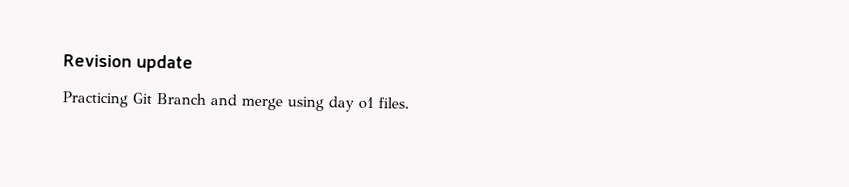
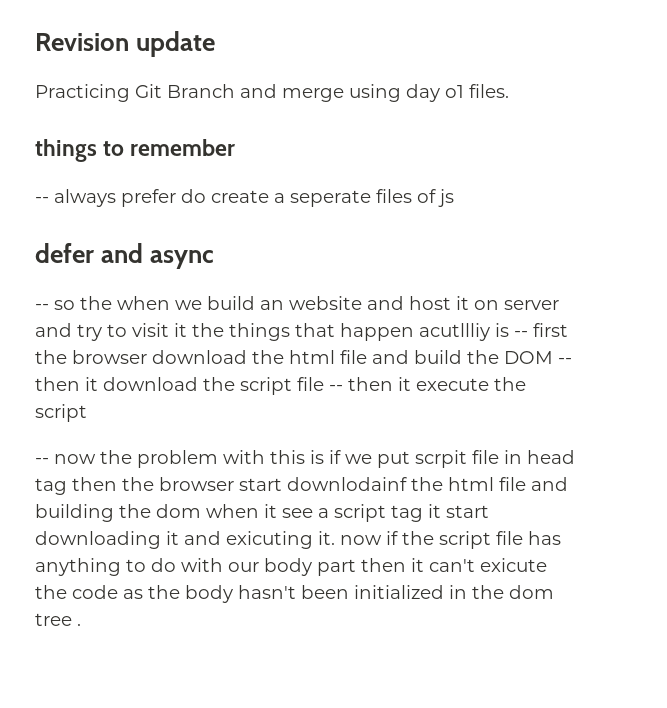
(409, 103) none -> [35,139,236,162] [35,189,454,207] [35,243,215,269] [35,296,559,310] [35,323,568,341] [35,350,572,364] [35,377,526,395] [35,404,87,422] [35,450,575,468] [35,477,568,495] [35,504,489,522] [35,531,561,549] [35,558,547,576] [35,585,554,603] [35,613,81,626] // things to remember // -- always prefer do create a seperate files of js // defer and async // -- so the when we build an website and host it on server and try to visit it the things that happen acutllliy is -- first the browser download the html file and build the DOM -- then it download the script file -- then it execute the script // -- now the problem with this is if we put scrpit file in head tag then the browser start downlodainf the html file and building the dom when it see a script tag it start downloading it and exicuting it. now if the script file has anything to do with our body part then it can't exicute the code as the body hasn't been initialized in the dom tree .

